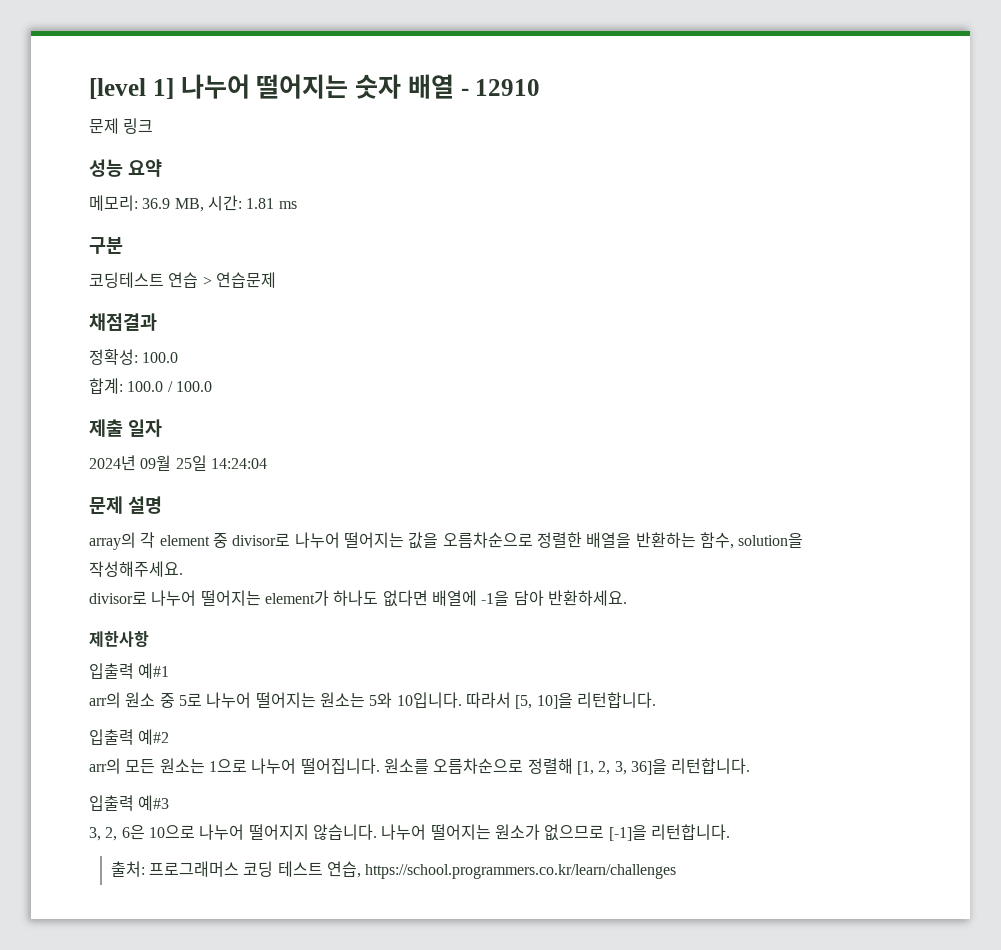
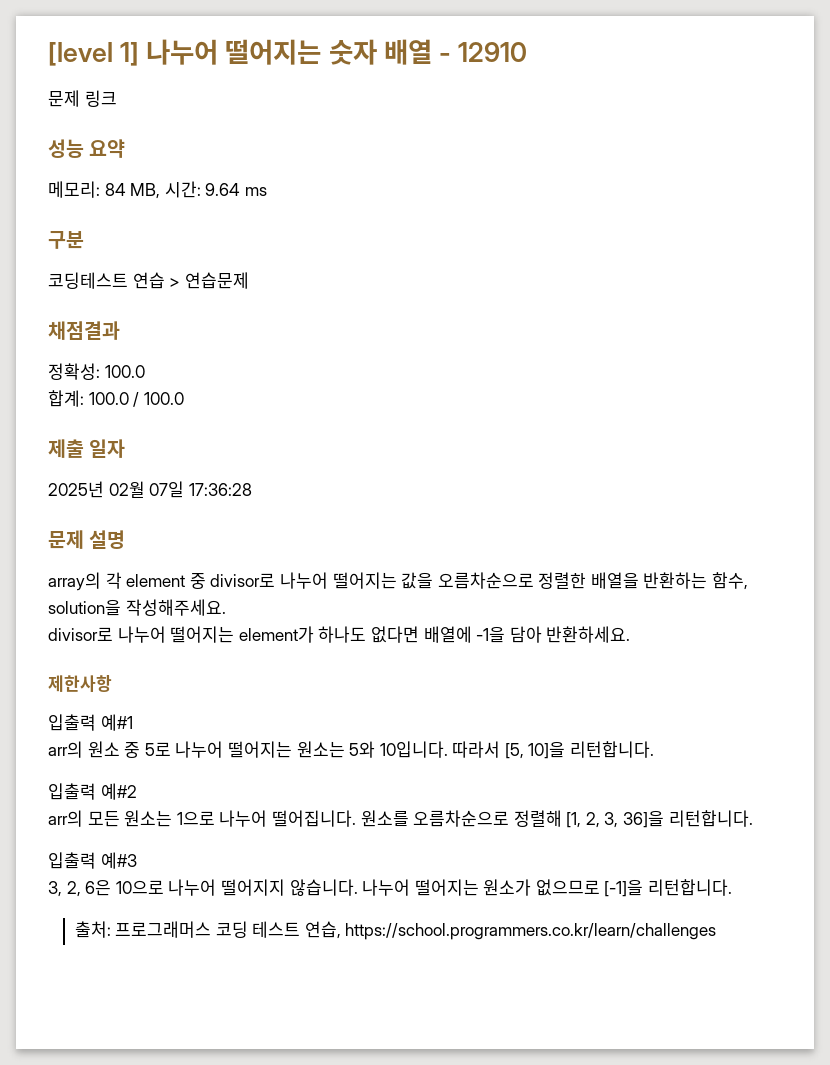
[142,198,171,209] 36.9 -> [104,183,126,196] 84
[246,198,275,209] 1.81 -> [205,183,241,196] 9.64
[89,455,267,471] 2024년 09월 25일 14:24:04 -> [48,481,252,498] 2025년 02월 07일 17:36:28

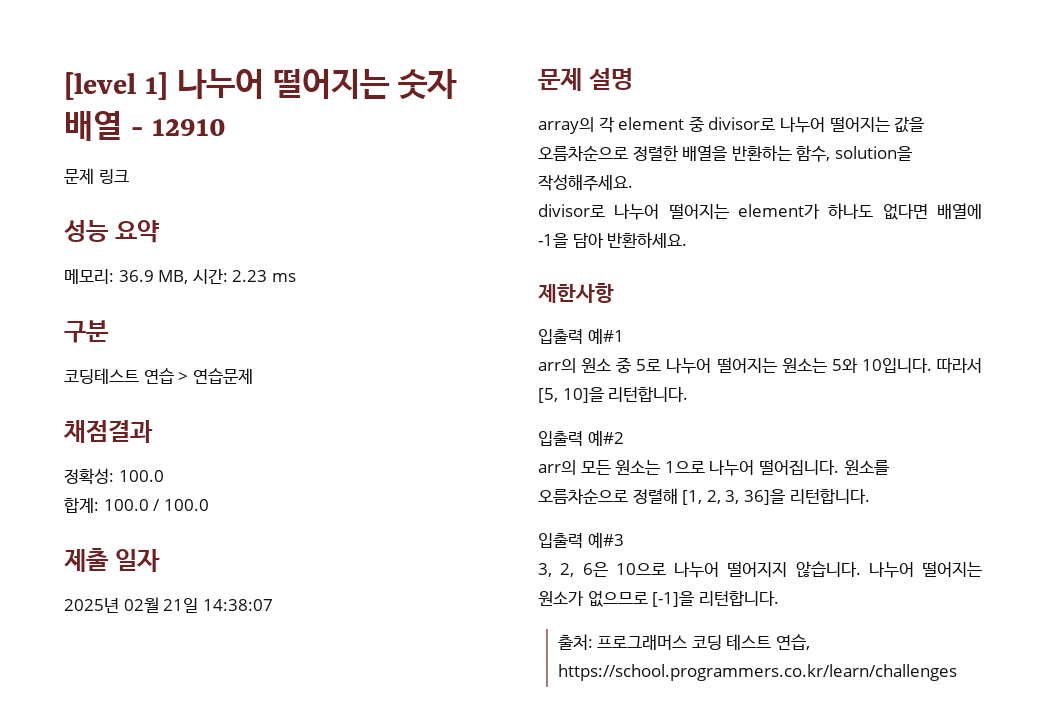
[104,183,126,196] 84 -> [118,270,154,282] 36.9
[205,183,241,196] 9.64 -> [232,270,268,282] 2.23
[149,481,252,498] 07일 17:36:28 -> [163,598,273,613] 21일 14:38:07

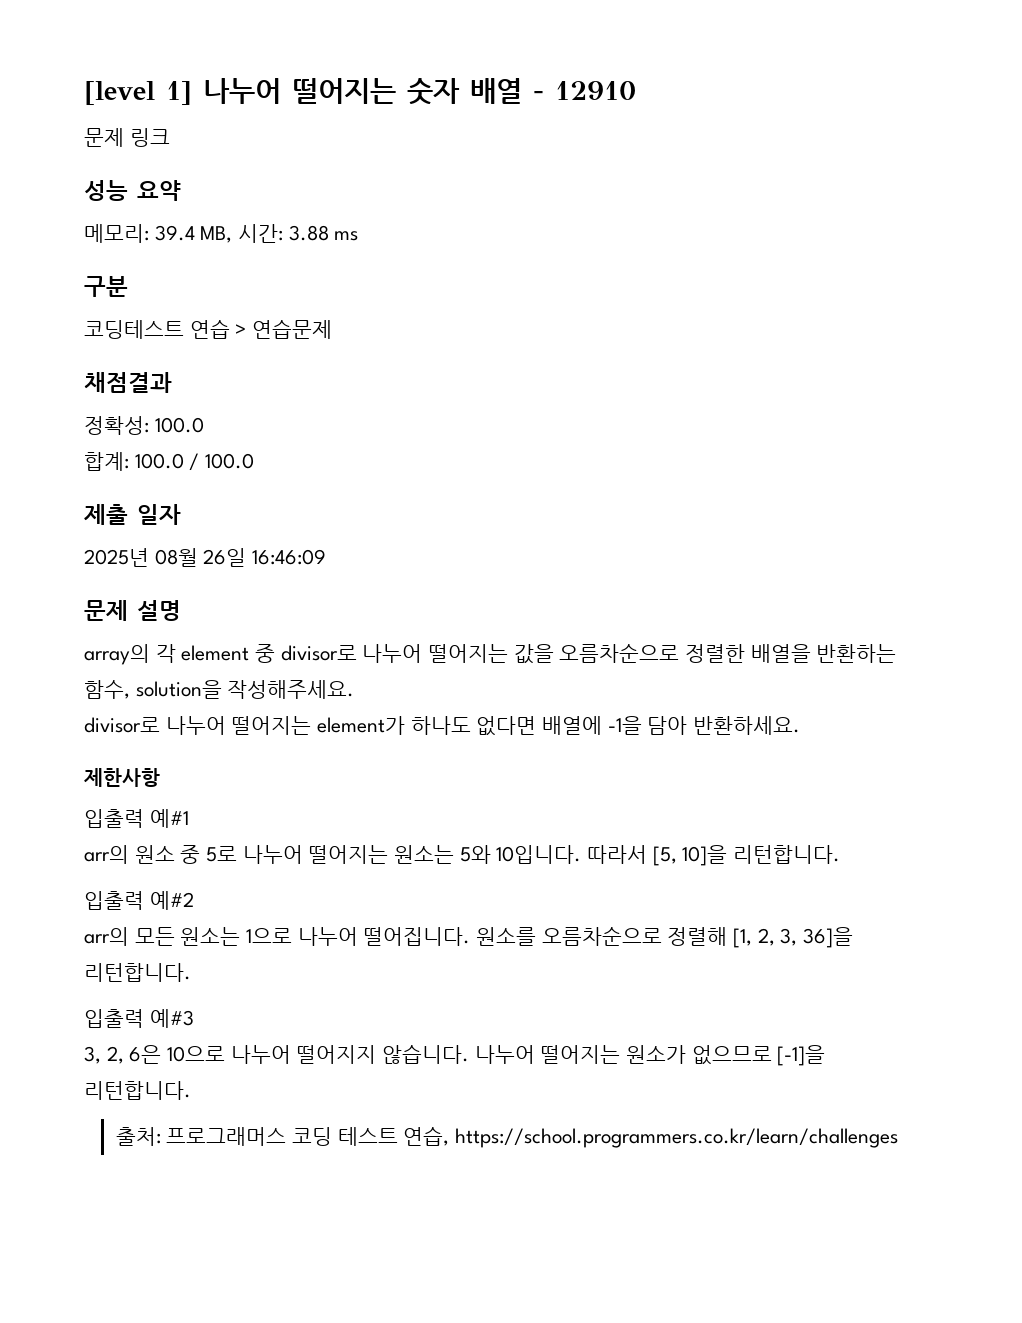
[118,270,154,282] 36.9 -> [154,225,195,241] 39.4
[232,270,268,282] 2.23 -> [288,225,329,241] 3.88
[123,597,273,613] 02월 21일 14:38:07 -> [154,548,327,567] 08월 26일 16:46:09

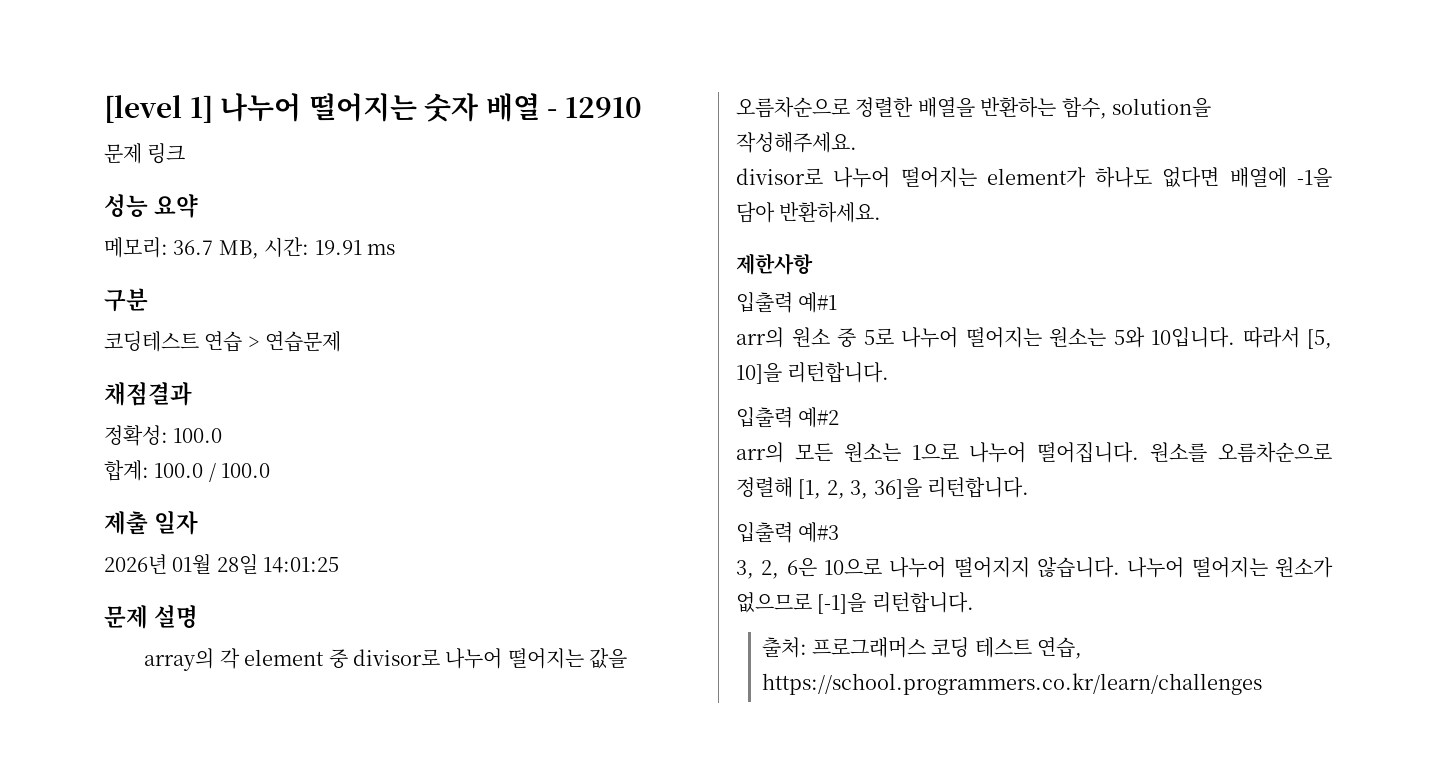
[154,225,195,241] 39.4 -> [173,240,214,255] 36.7
[288,225,329,241] 3.88 -> [314,240,362,255] 19.91
[84,548,327,567] 2025년 08월 26일 16:46:09 -> [104,553,340,574] 2026년 01월 28일 14:01:25

